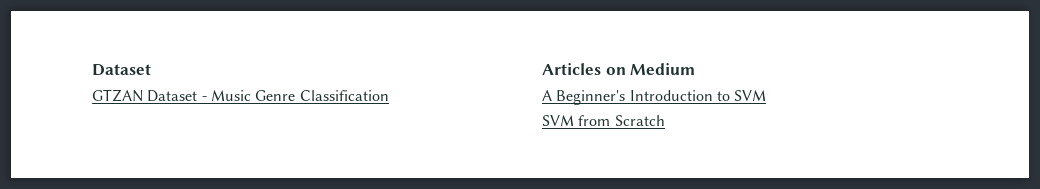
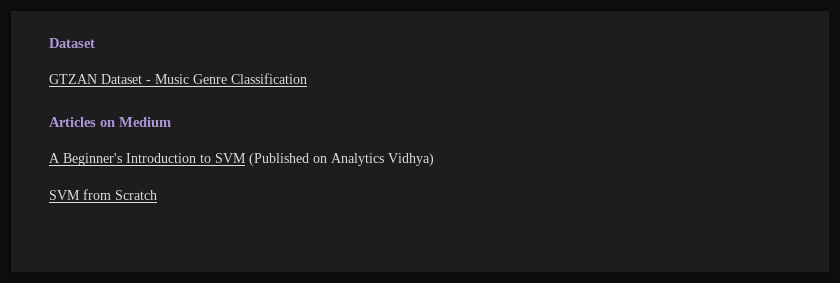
(767, 95) none -> [249,153,434,166] (Published on Analytics Vidhya)

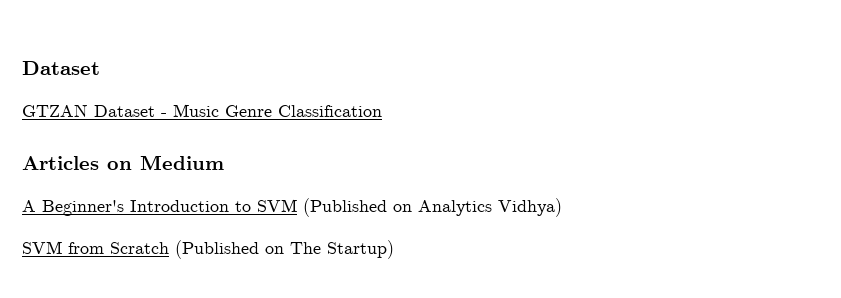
(157, 195) none -> [175,240,394,259] (Published on The Startup)

